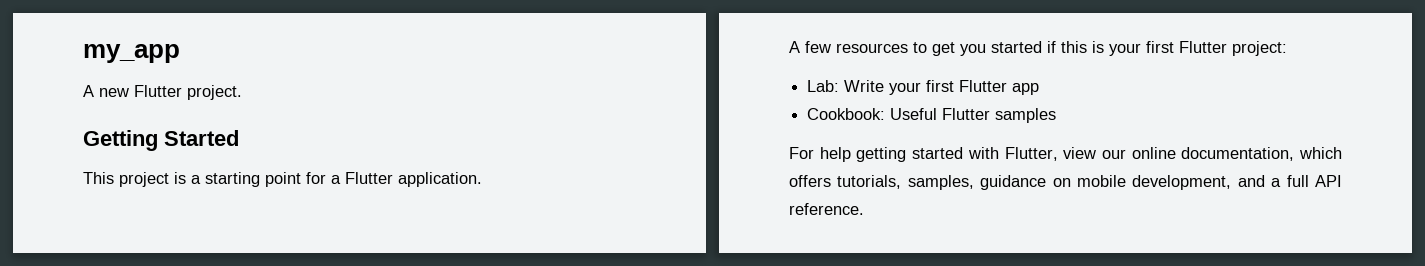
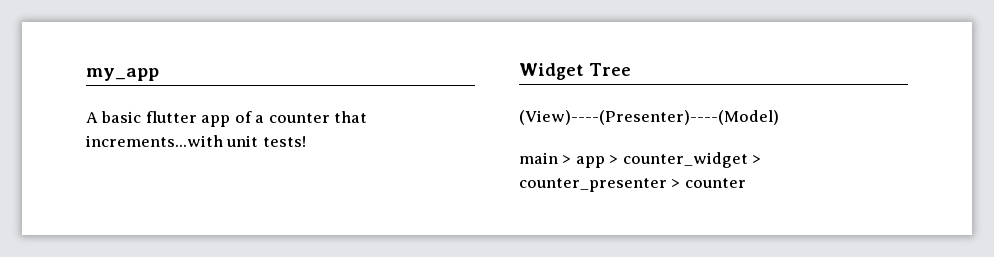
[99,85,242,100] [83,130,239,151] [83,172,482,187] [789,41,1287,56] [807,80,1040,95] [807,108,1057,123] [789,147,1342,162] [789,175,1342,190] [789,203,864,215] new Flutter project. // Getting Started // This project is a starting point for a Flutter application. // A few resources to get you started if this is your first Flutter project: // Lab: Write your first Flutter app // Cookbook: Useful Flutter samples // For help getting started with Flutter, view our online documentation, which offers tutorials, samples, guidance on mobile development, and a full API reference. -> [101,111,368,127] [86,135,306,147] [519,63,631,80] [519,110,779,125] [519,152,762,168] [519,178,746,192] basic flutter app of a counter that increments...with unit tests! // Widget Tree // (View)----(Presenter)----(Model) // main > app > counter_widget > counter_presenter > counter

